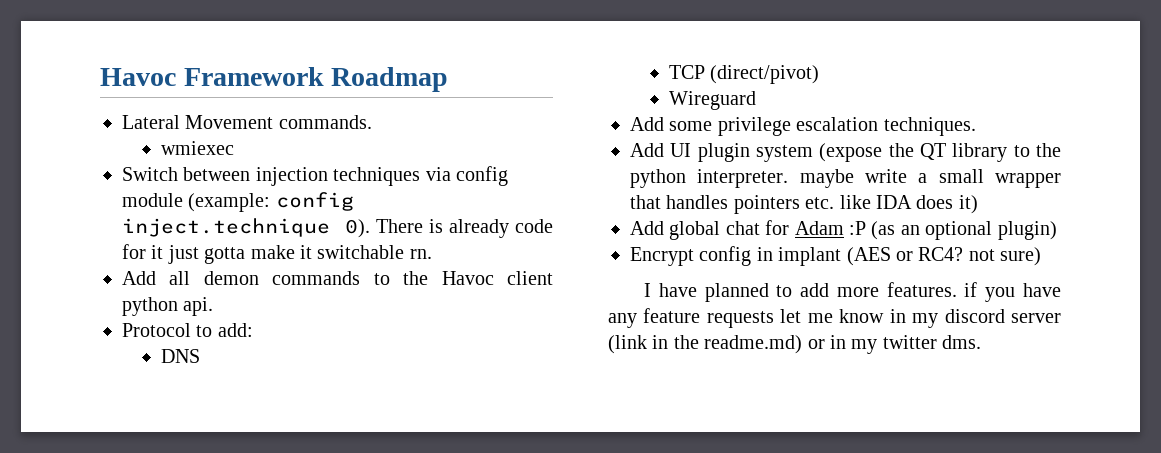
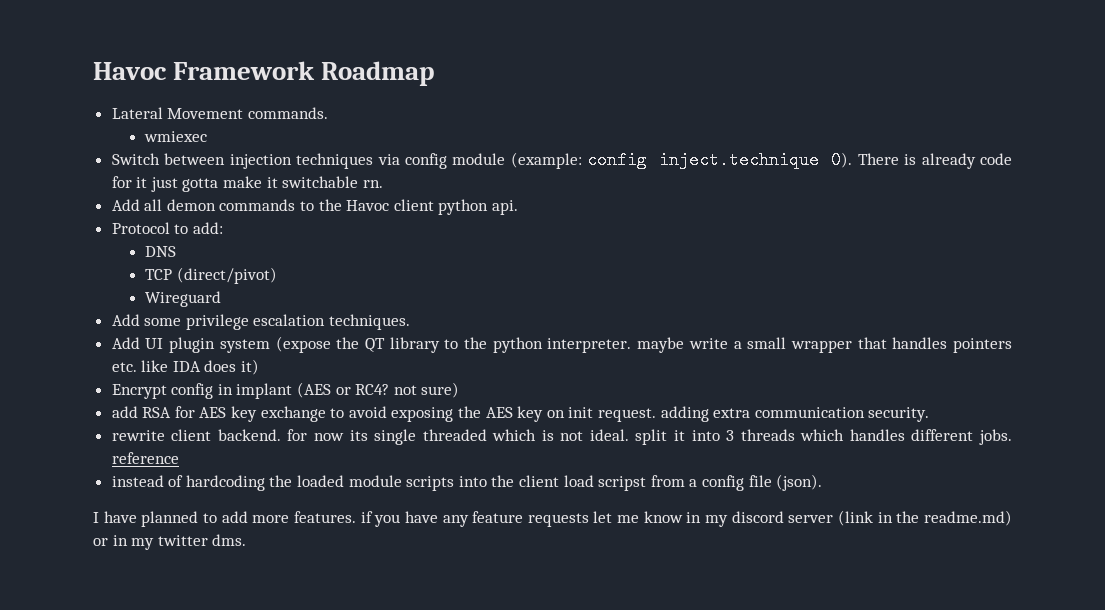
[630,220,1057,240] // Add global chat for Adam :P (as an optional plugin) -> (260, 367) none
(1042, 256) none -> [111,406,930,422] [111,429,1012,445] [111,452,179,464] [111,474,823,491] // add RSA for AES key exchange to avoid exposing the AES key on init request. adding extra communication security. // rewrite client backend. for now its single threaded which is not ideal. split it into 3 threads which handles different jobs. reference // instead of hardcoding the loaded module scripts into the client load scripst from a config file (json).

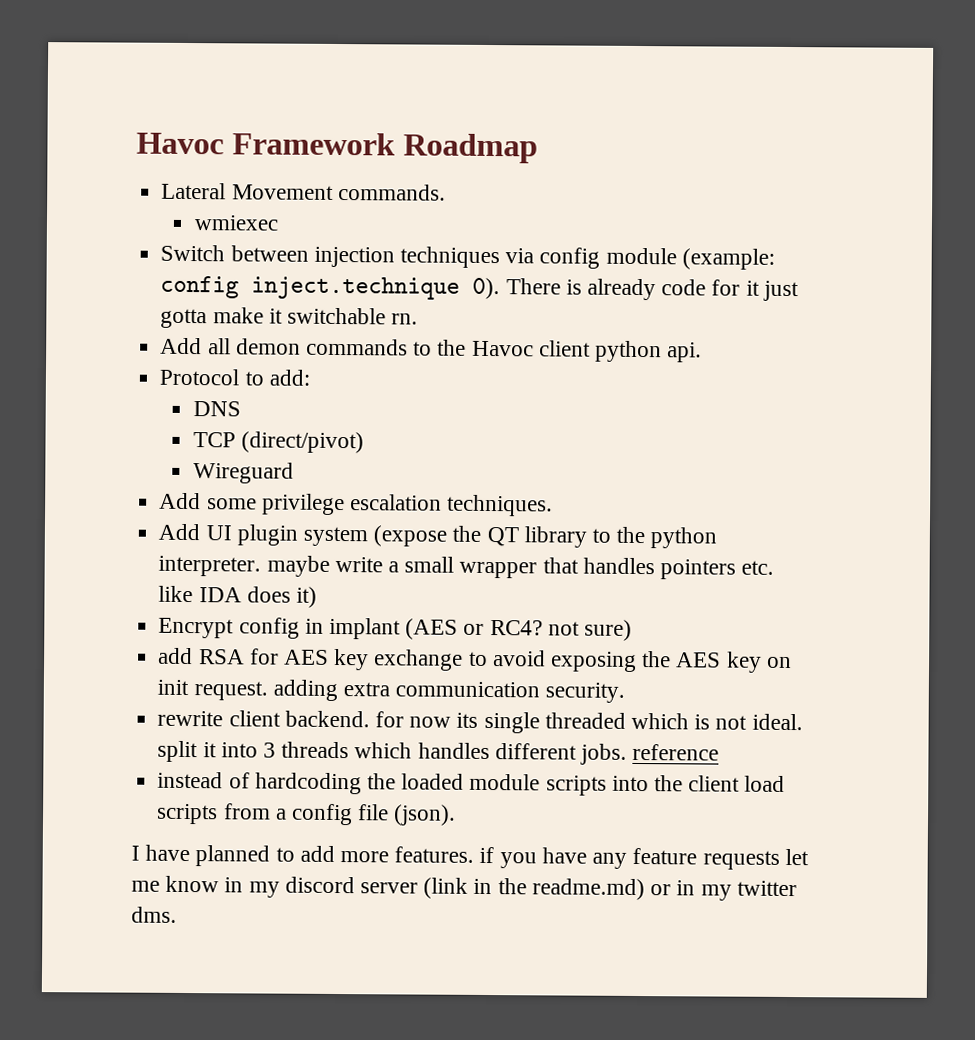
[598,476,647,491] scripst -> [156,803,219,825] scripts

